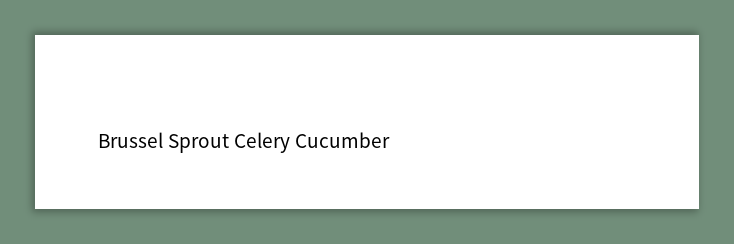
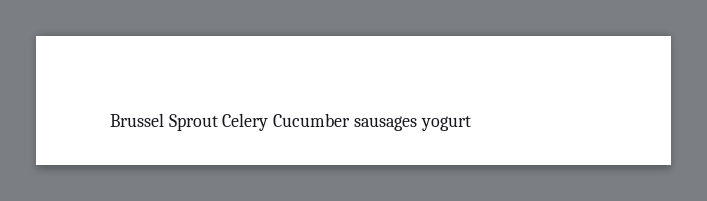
(391, 140) none -> [353,116,471,131] sausages yogurt

